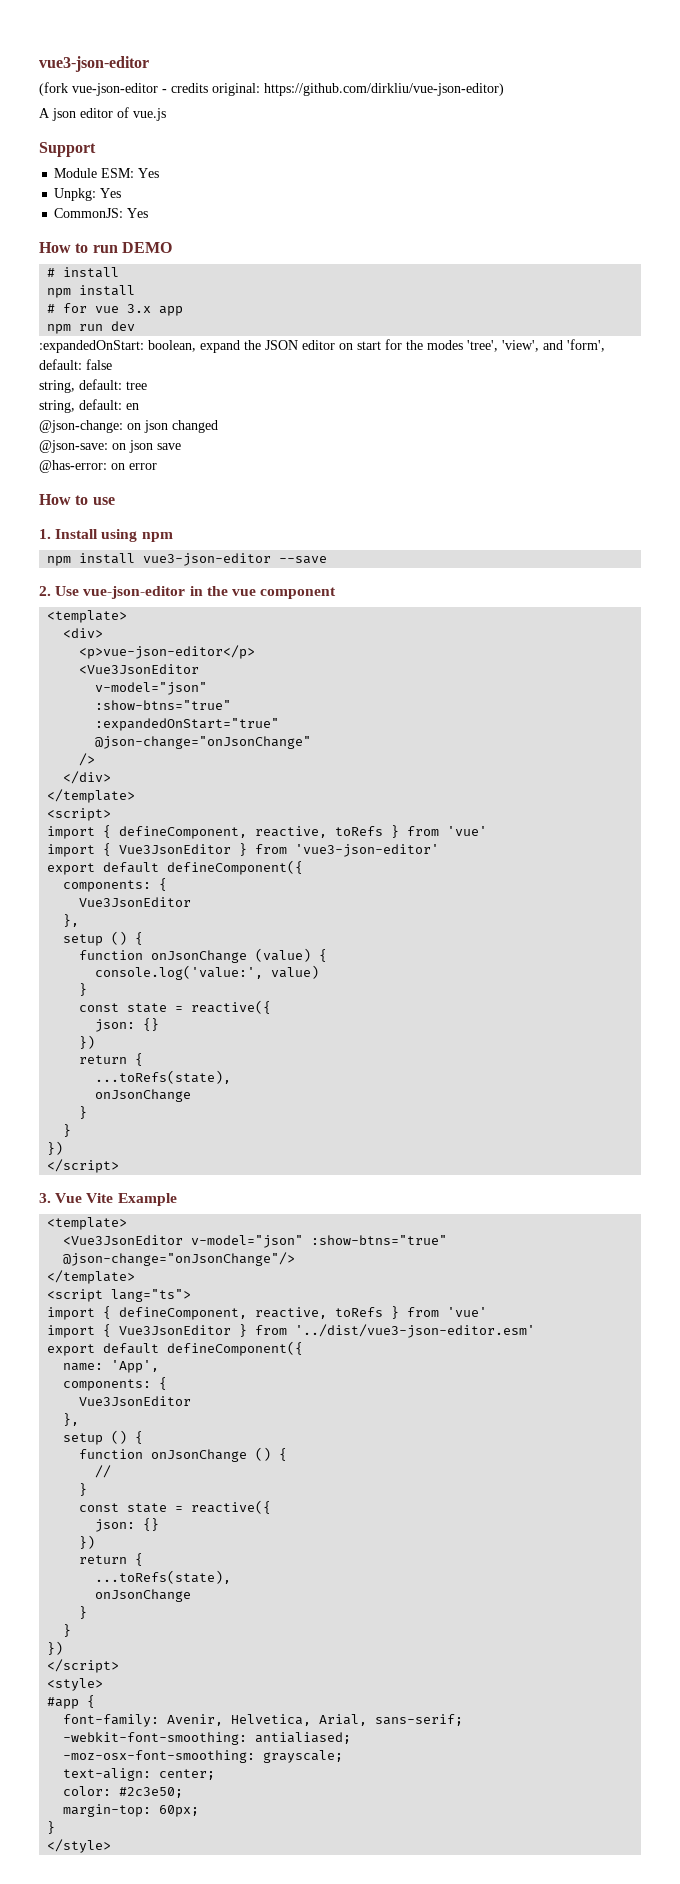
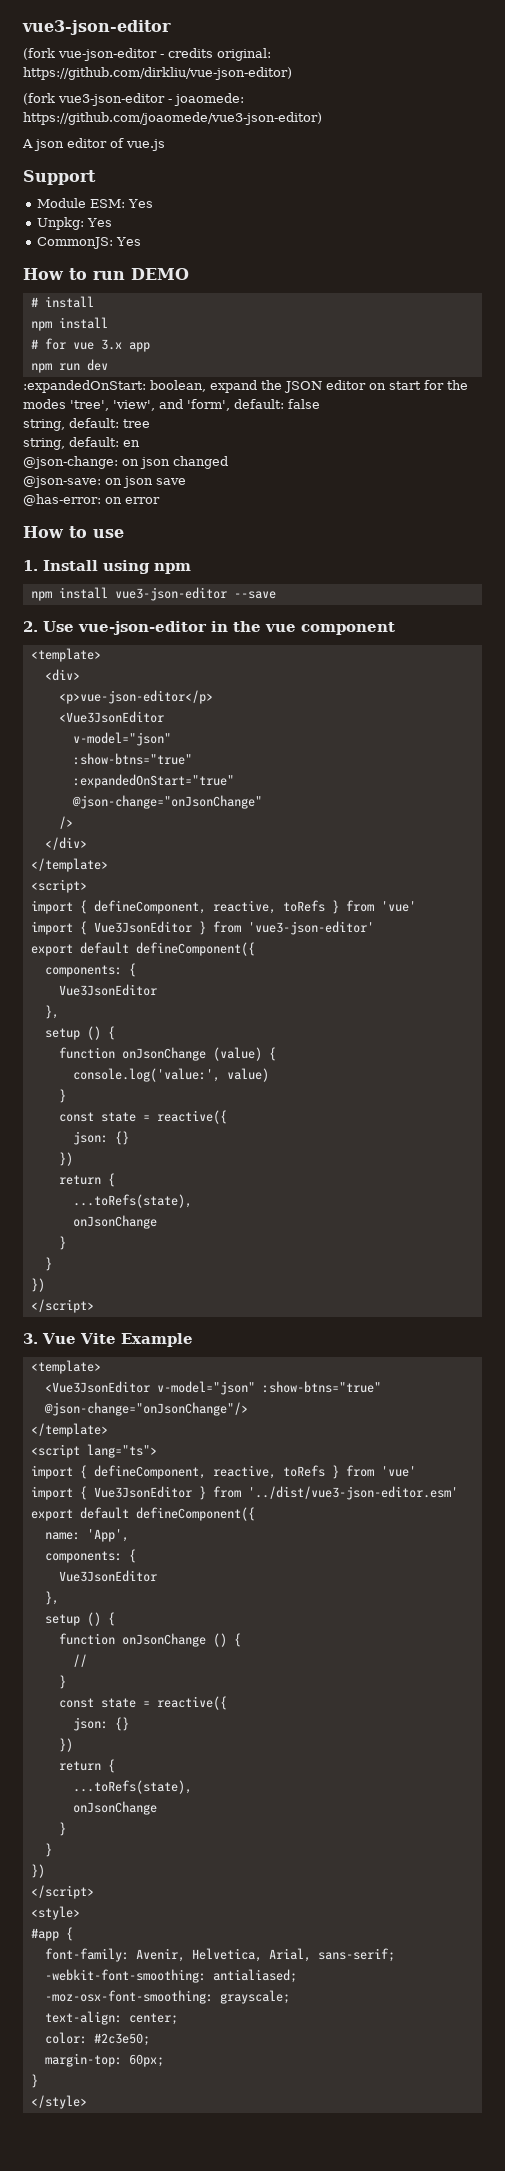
(504, 89) none -> [23,93,244,106] [23,112,322,125] // (fork vue3-json-editor - joaomede: https://github.com/joaomede/vue3-json-editor)

